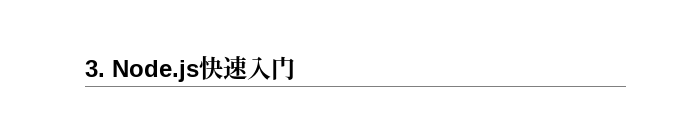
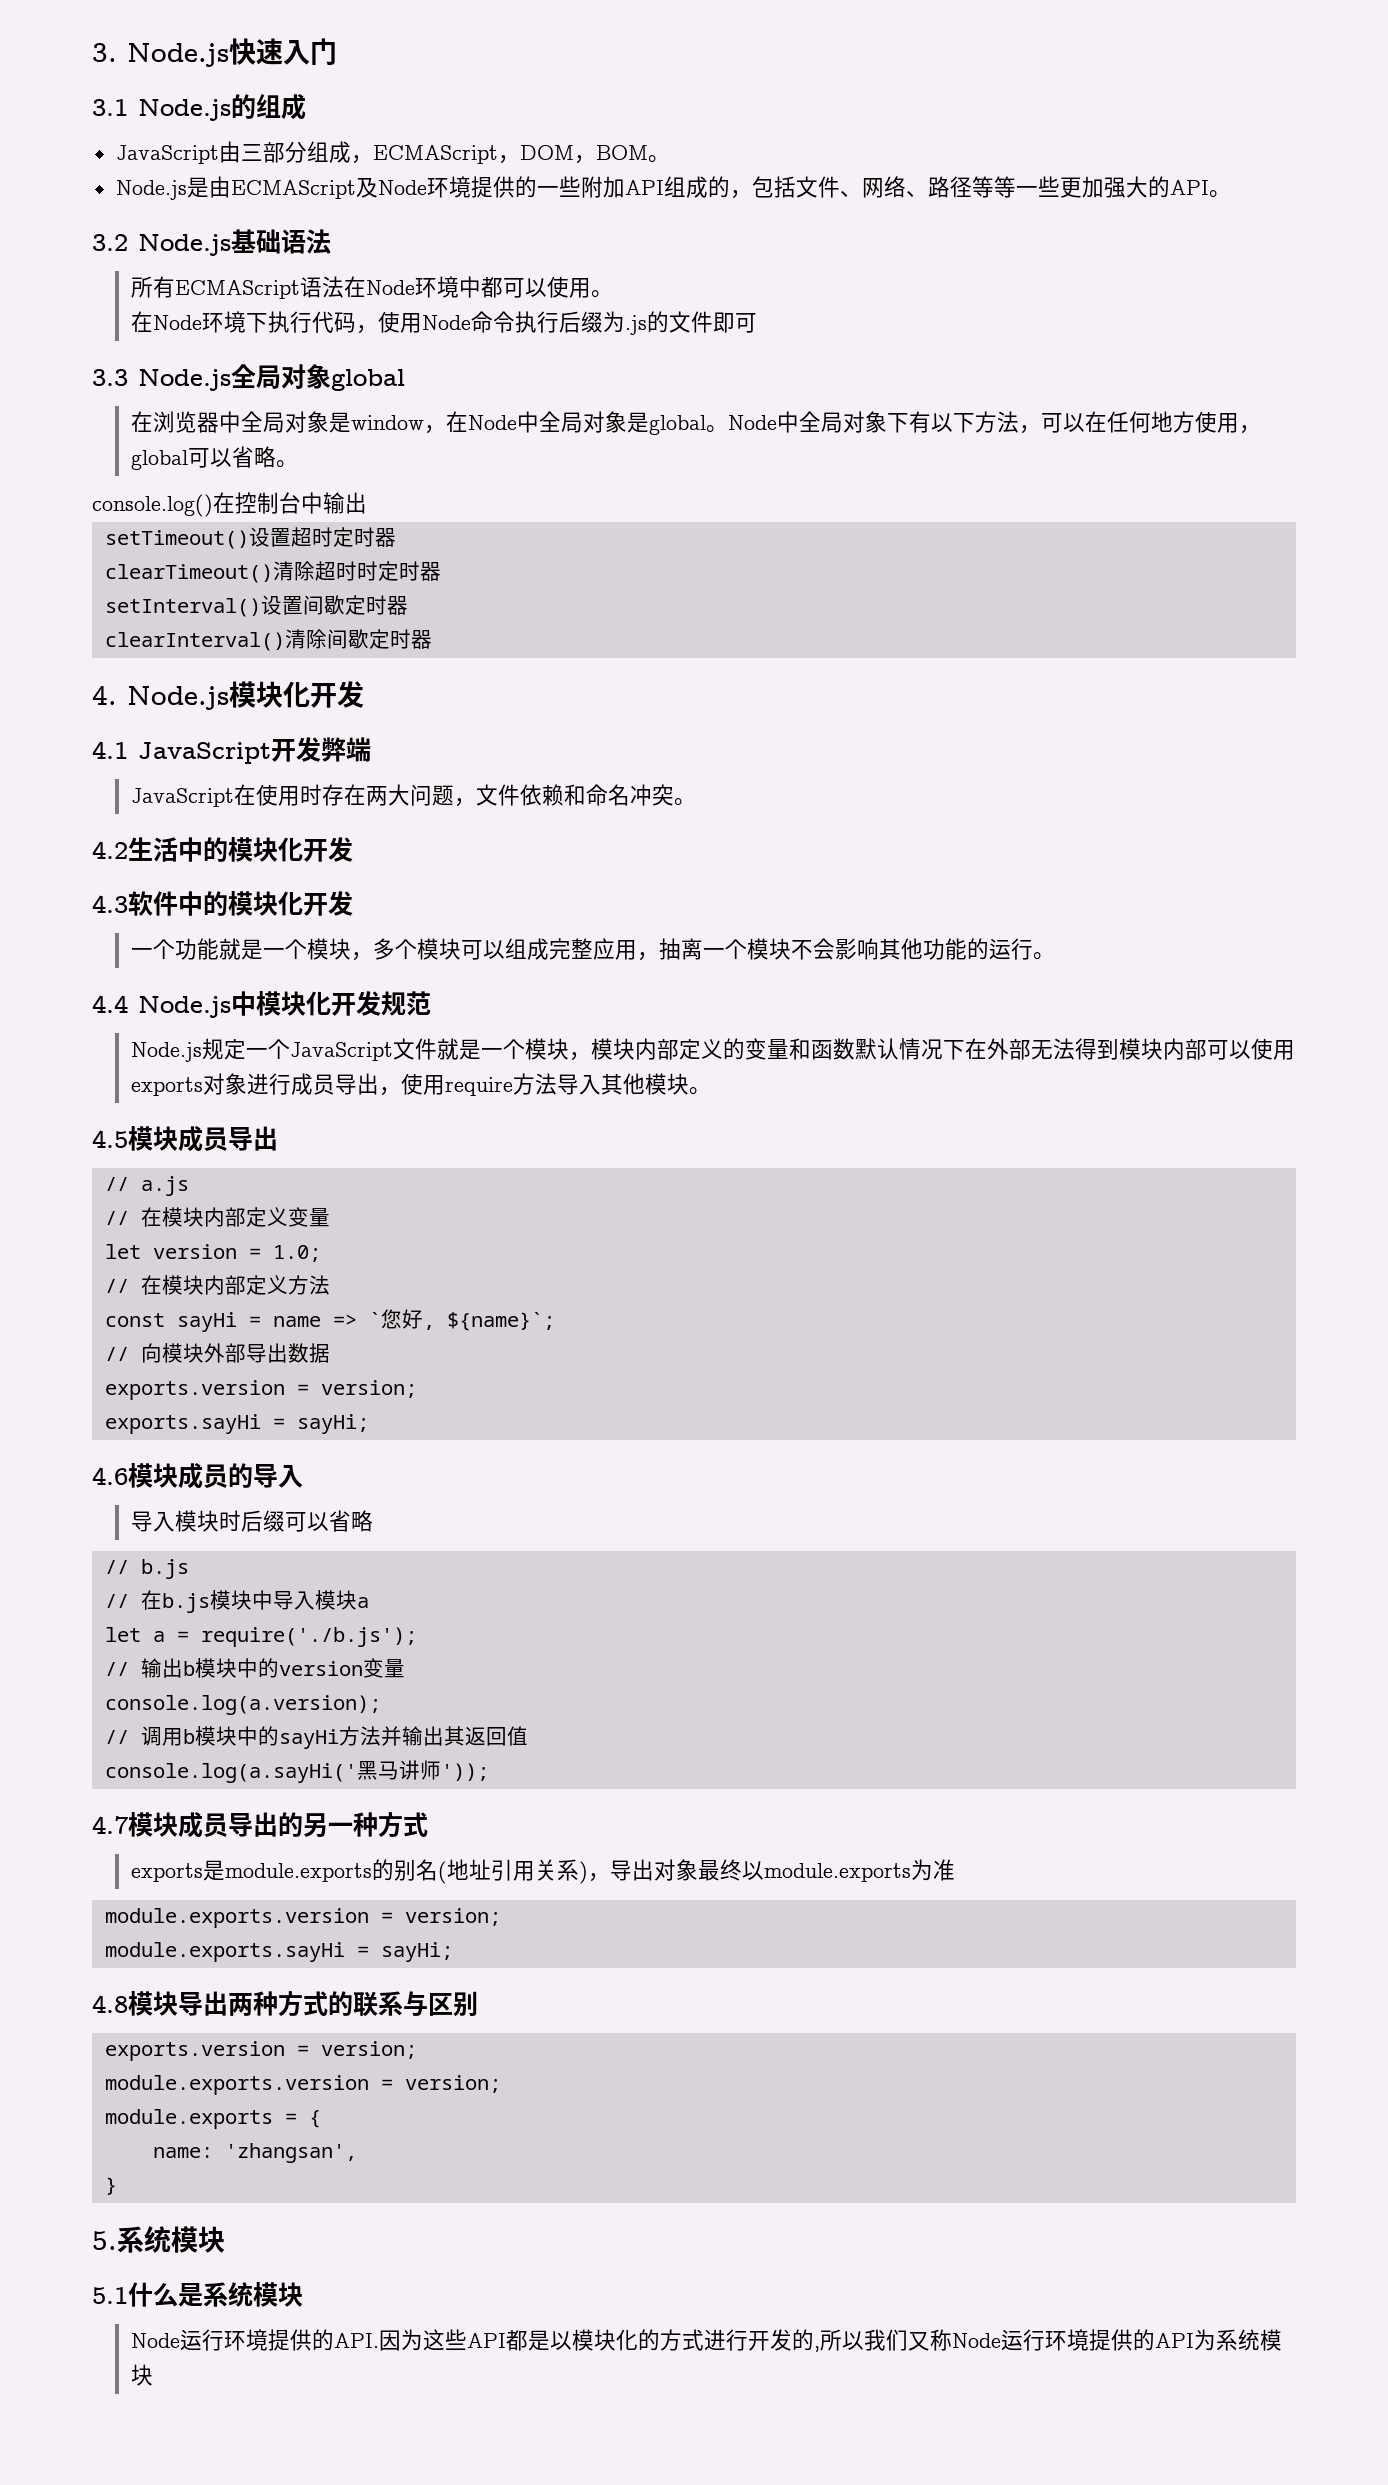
(295, 68) none -> [92,94,306,121] [115,141,670,164] [115,176,1231,200] [92,229,331,256] [130,276,613,299] [130,311,757,335] [92,364,405,391] [130,411,1261,435] [130,446,298,470] [92,492,367,517] [104,527,396,549] [104,561,441,583] [104,595,408,617] [104,629,432,651] [92,681,364,710] [92,737,371,764] [130,784,696,807] [92,837,353,862] [92,891,353,916] [130,938,1055,961] [92,991,431,1018] [130,1038,1295,1062] [130,1073,711,1096] [92,1126,278,1152] [104,1176,189,1196] [104,1207,330,1227] [104,1244,321,1262] [104,1275,330,1295] [104,1309,555,1332] [104,1343,330,1363] [104,1380,417,1400] [104,1414,369,1434] [92,1463,303,1489] [130,1510,373,1532] [104,1559,189,1579] [104,1590,369,1613] [104,1627,417,1647] [104,1658,405,1678] [104,1695,381,1715] [104,1726,528,1749] [104,1760,489,1783] [92,1812,428,1838] [130,1859,955,1884] [104,1908,501,1928] [104,1942,453,1962] [92,1991,478,2017] [104,2041,417,2061] [104,2075,501,2095] [104,2109,321,2129] [152,2143,357,2163] [104,2177,117,2195] [92,2226,225,2253] [92,2282,303,2307] [130,2329,1282,2352] [130,2364,153,2386] // 3.1 Node.js的组成 // JavaScript由三部分组成，ECMAScript，DOM，BOM。 // Node.js是由ECMAScript及Node环境提供的一些附加API组成的，包括文件、网络、路径等等一些更加强大的API。 // 3.2 Node.js基础语法 // 所有ECMAScript语法在Node环境中都可以使用。 // 在Node环境下执行代码，使用Node命令执行后缀为.js的文件即可 // 3.3 Node.js全局对象global // 在浏览器中全局对象是window，在Node中全局对象是global。Node中全局对象下有以下方法，可以在任何地方使用，global可以省略。 // console.log()在控制台中输出 // setTimeout()设置超时定时器 // clearTimeout()清除超时时定时器 // setInterval()设置间歇定时器 // clearInterval()清除间歇定时器 // 4. Node.js模块化开发 // 4.1 JavaScript开发弊端 // JavaScript在使用时存在两大问题，文件依赖和命名冲突。 // 4.2生活中的模块化开发 // 4.3软件中的模块化开发 // 一个功能就是一个模块，多个模块可以组成完整应用，抽离一个模块不会影响其他功能的运行。 // 4.4 Node.js中模块化开发规范 // Node.js规定一个JavaScript文件就是一个模块，模块内部定义的变量和函数默认情况下在外部无法得到模块内部可以使用exports对象进行成员导出，使用require方法导入其他模块。 // 4.5模块成员导出 // // a.js // // 在模块内部定义变量 // let version = 1.0; // // 在模块内部定义方法 // const sayHi = name => `您好, ${name}`; // // 向模块外部导出数据 // exports.version = version; // exports.sayHi = sayHi; // 4.6模块成员的导入 // 导入模块时后缀可以省略 // // b.js // // 在b.js模块中导入模块a // let a = require('./b.js'); // // 输出b模块中的version变量 // console.log(a.version); // // 调用b模块中的sayHi方法并输出其返回值 // console.log(a.sayHi('黑马讲师')); // 4.7模块成员导出的另一种方式 // exports是module.exports的别名(地址引用关系)，导出对象最终以module.exports为准 // module.exports.version = version; // module.exports.sayHi = sayHi; // 4.8模块导出两种方式的联系与区别 // exports.version = version; // module.exports.version = version; // module.exports = { // name: 'zhangsan', // } // 5.系统模块 // 5.1什么是系统模块 // Node运行环境提供的API.因为这些API都是以模块化的方式进行开发的,所以我们又称Node运行环境提供的API为系统模块

